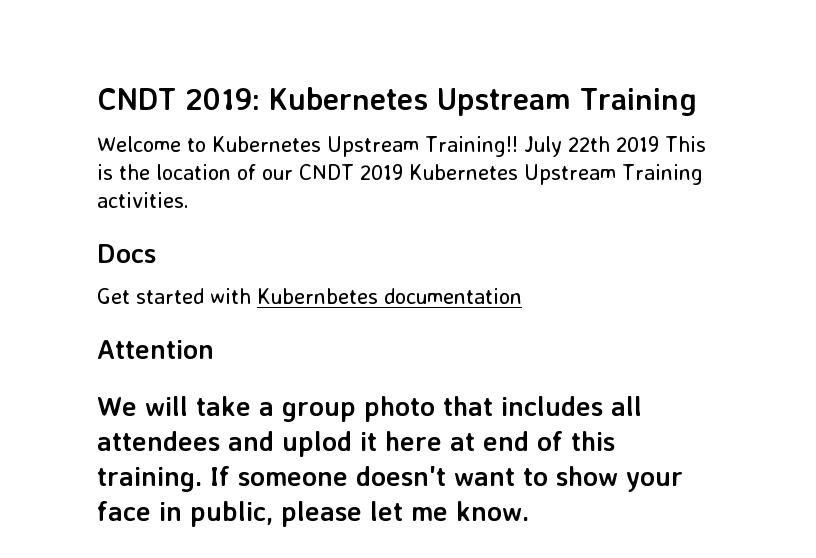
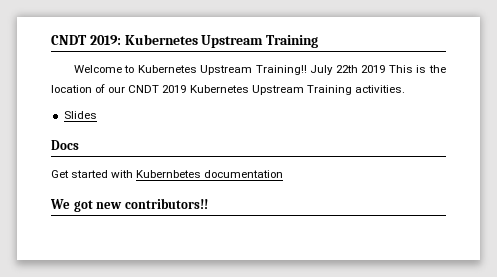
(189, 200) none -> [63,111,97,119] // Slides
[97,340,214,359] // Attention -> (284, 174) none
[144,396,642,422] [97,431,615,457] [97,466,683,492] [97,501,529,527] will take a group photo that includes all attendees and uplod it here at end of this training. If someone doesn't want to show your face in public, please let me know. -> [73,198,208,212] got new contributors!!

